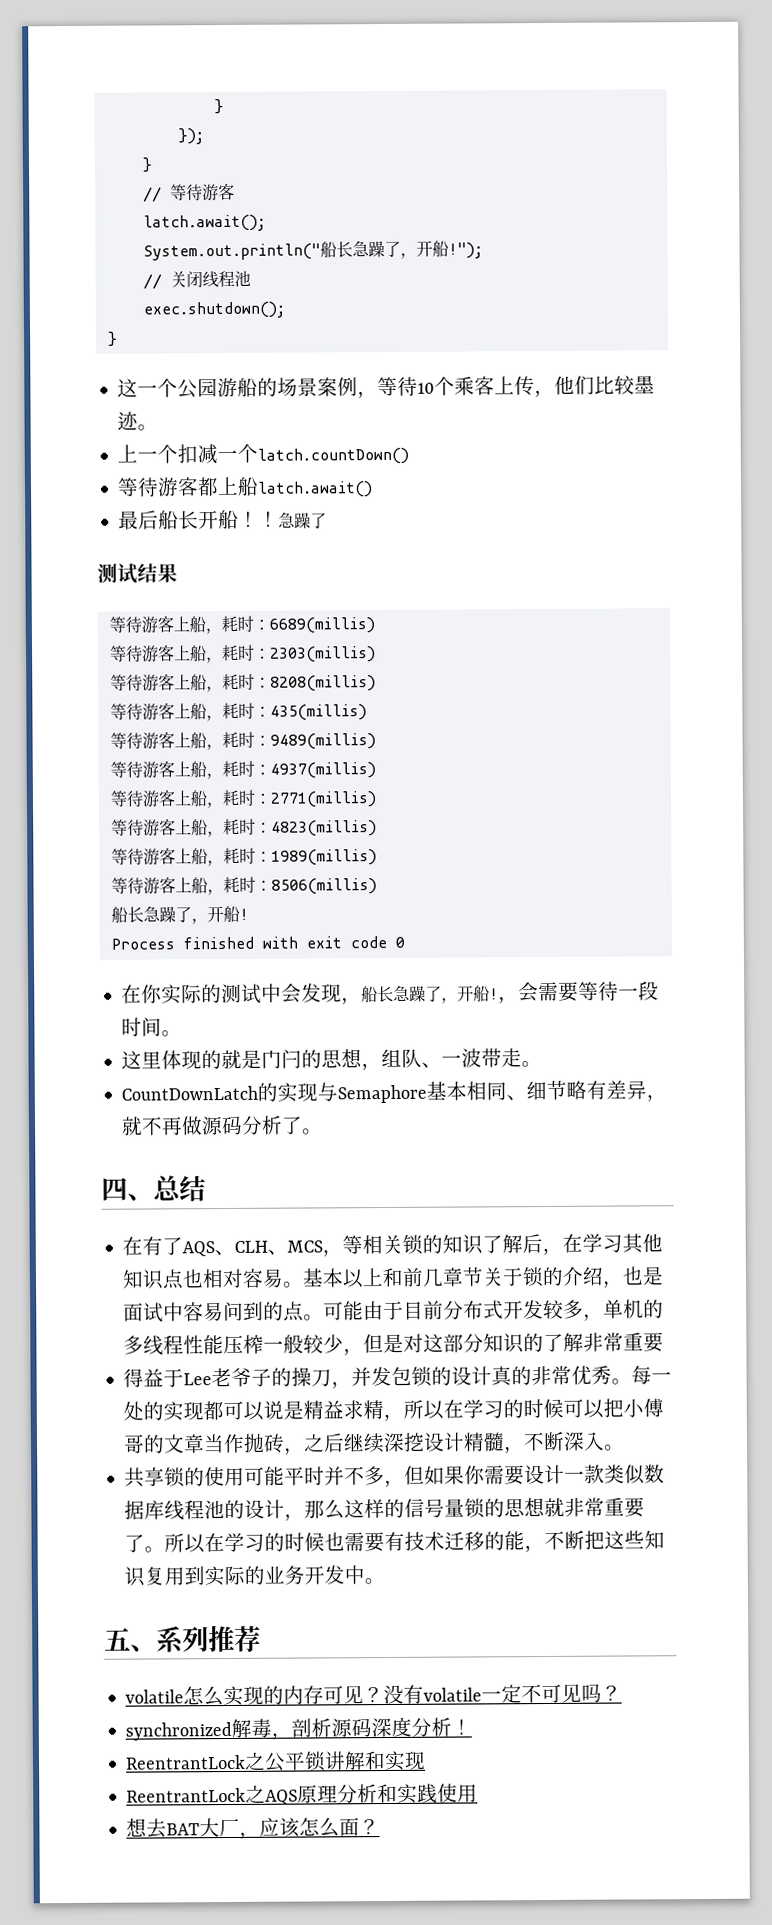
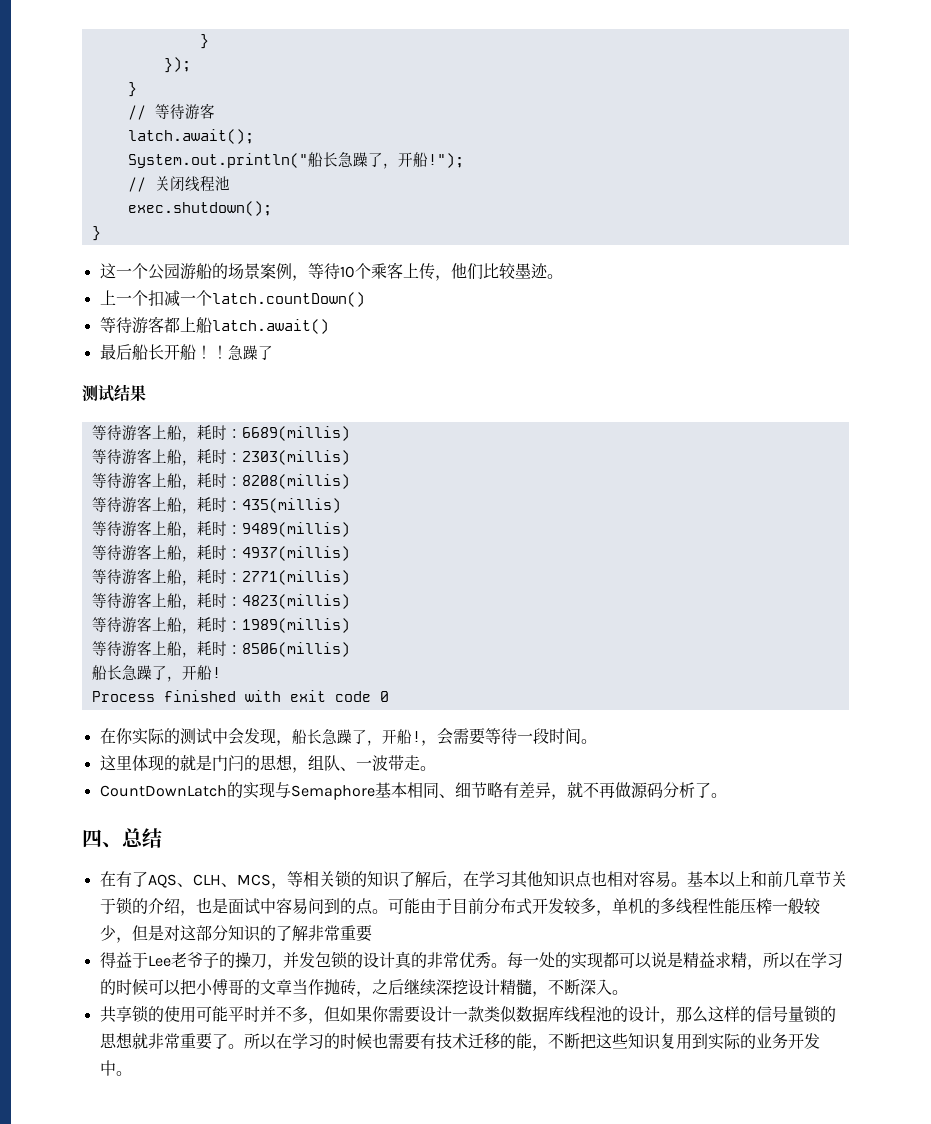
[104,1624,261,1654] [125,1683,623,1707] [125,1717,473,1741] [125,1750,427,1772] [126,1783,479,1805] [126,1817,381,1839] // 五、系列推荐 // volatile怎么实现的内存可见？没有volatile一定不可见吗？ // synchronized解毒，剖析源码深度分析！ // ReentrantLock之公平锁讲解和实现 // ReentrantLock之AQS原理分析和实践使用 // 想去BAT大厂，应该怎么面？ -> (132, 1073) none

